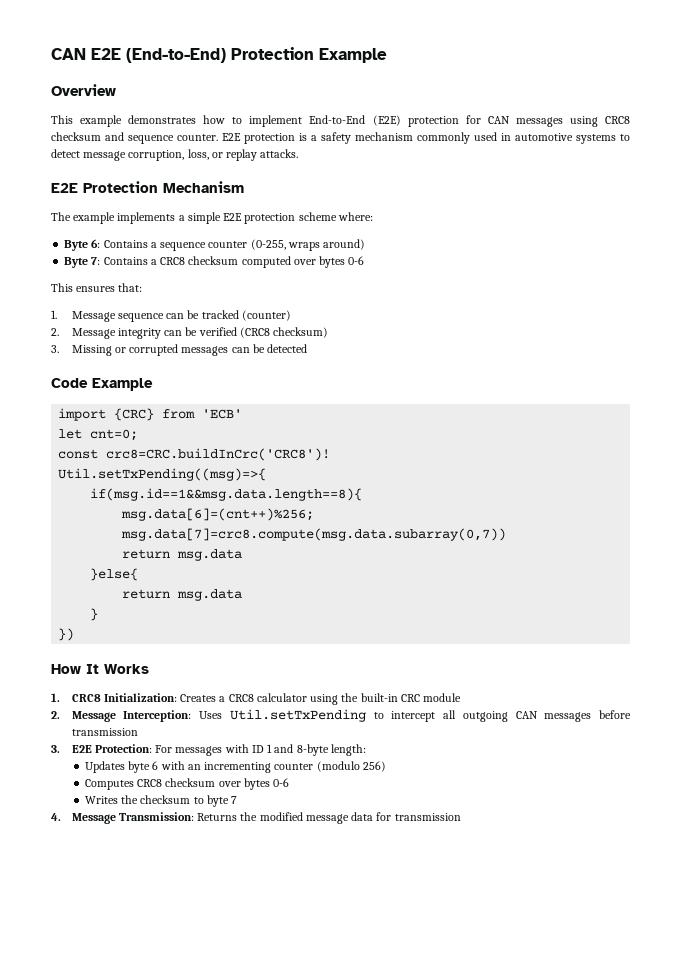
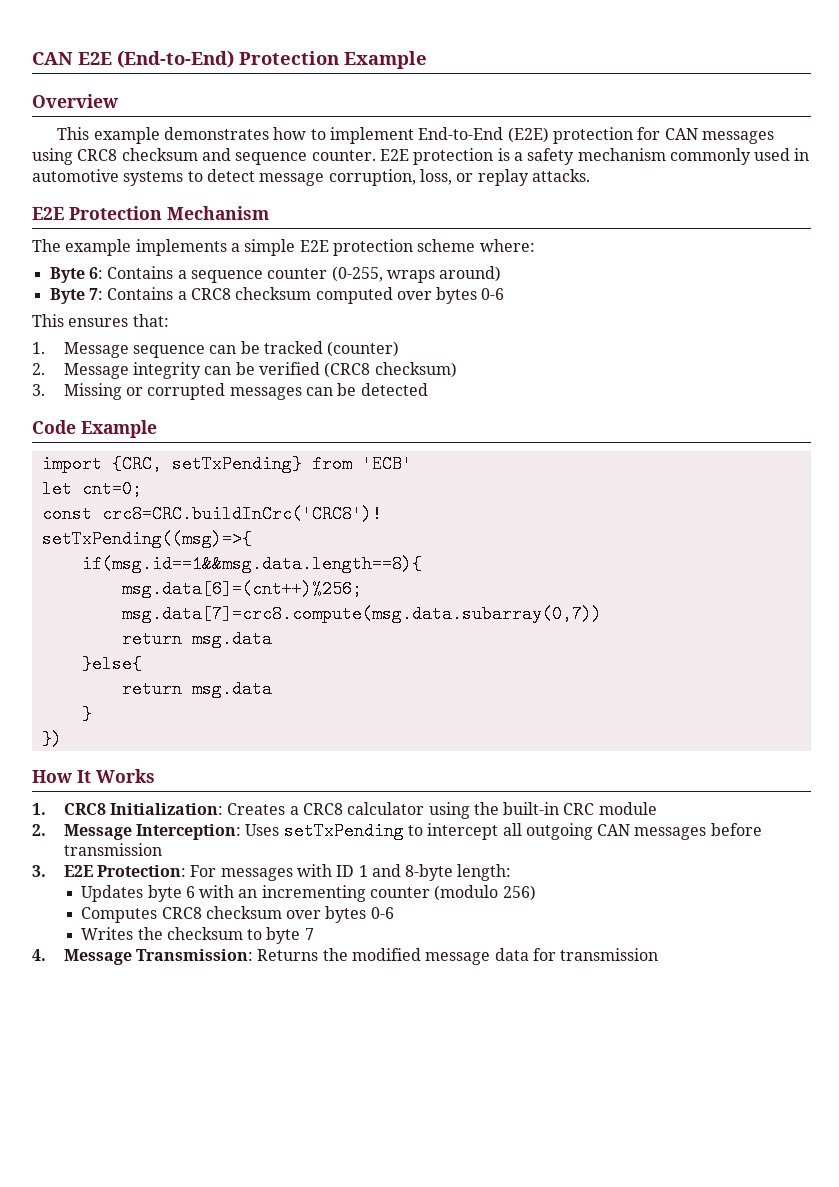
[114,408,155,421] {CRC} -> [111,455,302,473] {CRC, setTxPending}
[58,468,267,481] Util.setTxPending((msg)=>{ -> [41,530,252,548] setTxPending((msg)=>{
[229,709,366,722] Util.setTxPending -> [283,822,404,840] setTxPending

